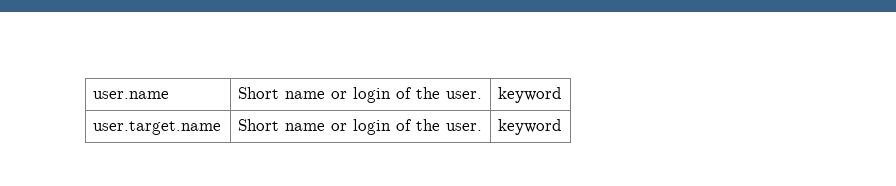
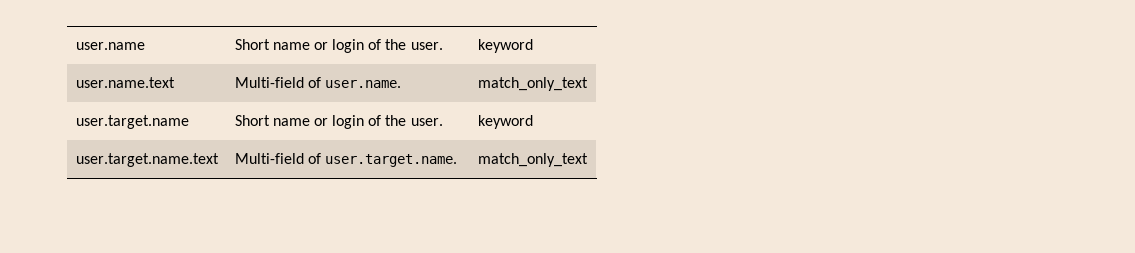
(562, 95) none -> [75,77,175,88] [234,77,401,88] [477,77,588,91] // user.name.text | Multi-field of user.name. | match_only_text
(562, 127) none -> [75,153,219,167] [234,153,457,167] [477,153,588,167] // user.target.name.text | Multi-field of user.target.name. | match_only_text

